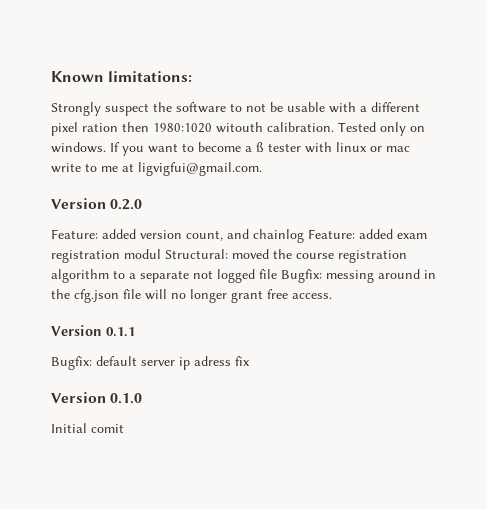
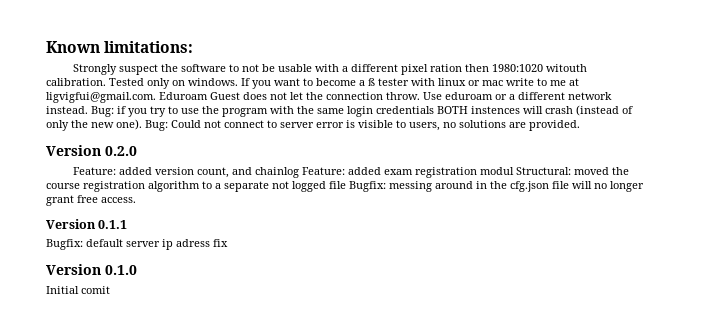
(262, 169) none -> [159,92,612,100] [46,105,633,117] [46,119,580,131] Eduroam Guest does not let the connection throw. Use eduroam or a different network instead. Bug: if you try to use the program with the same login credentials BOTH instences will crash (instead of only the new one). Bug: Could not connect to server error is visible to users, no solutions are provided.

